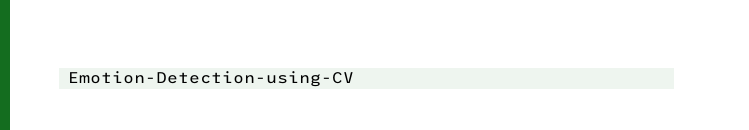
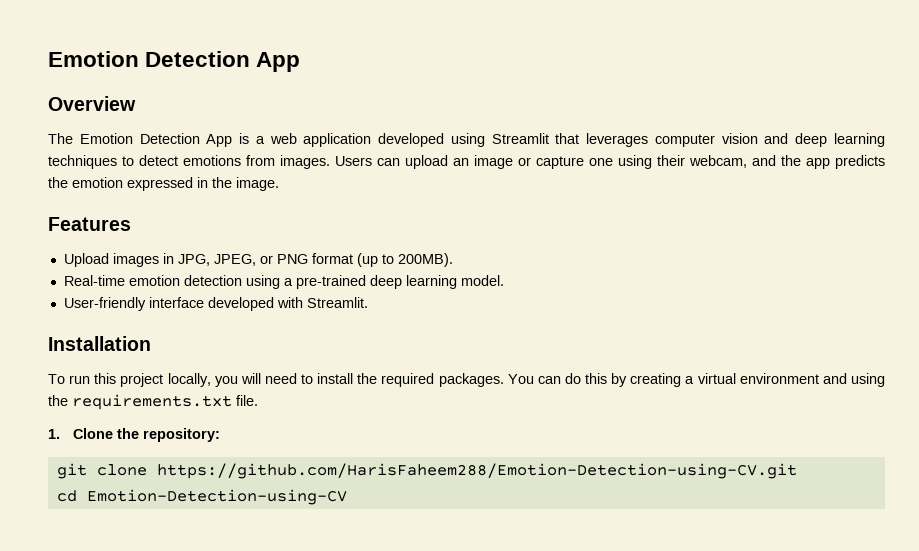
(68, 79) none -> [48,51,301,72] [48,96,136,111] [48,133,885,147] [48,155,885,169] [48,177,279,191] [48,217,131,231] [63,253,453,267] [63,275,504,289] [63,297,368,311] [48,336,151,351] [48,373,886,387] [48,394,258,410] [48,428,221,442] [56,463,797,479] [56,490,77,502] Emotion Detection App // Overview // The Emotion Detection App is a web application developed using Streamlit that leverages computer vision and deep learning techniques to detect emotions from images. Users can upload an image or capture one using their webcam, and the app predicts the emotion expressed in the image. // Features // Upload images in JPG, JPEG, or PNG format (up to 200MB). // Real-time emotion detection using a pre-trained deep learning model. // User-friendly interface developed with Streamlit. // Installation // To run this project locally, you will need to install the required packages. You can do this by creating a virtual environment and using the requirements.txt file. // 1. Clone the repository: // git clone https://github.com/HarisFaheem288/Emotion-Detection-using-CV.git // cd

